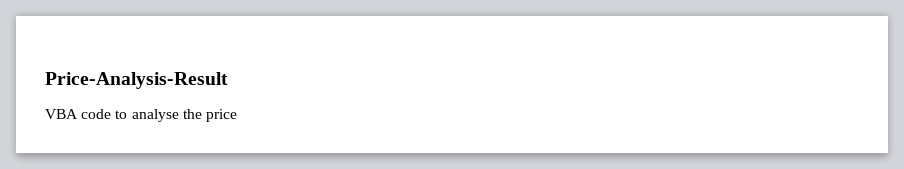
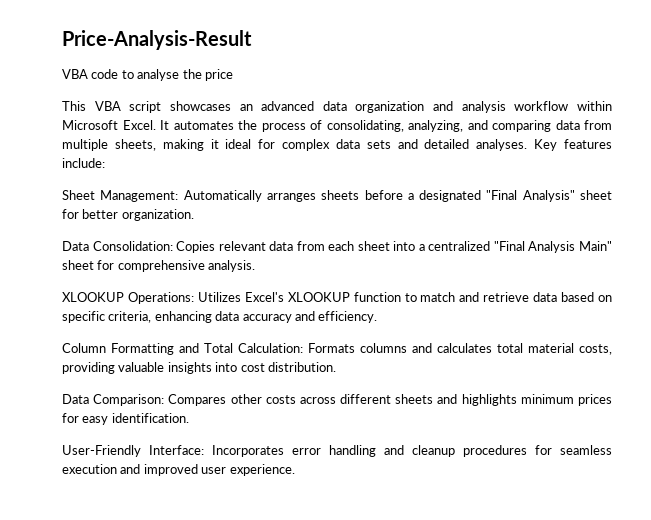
(237, 115) none -> [62,101,612,113] [62,120,612,132] [62,139,613,151] [62,158,105,168] [62,190,612,202] [62,209,194,221] [62,241,613,253] [62,260,256,272] [62,292,613,304] [62,311,378,323] [62,343,612,355] [62,362,336,374] [62,394,612,406] [62,413,189,425] [62,445,612,457] [62,464,295,476] // This VBA script showcases an advanced data organization and analysis workflow within Microsoft Excel. It automates the process of consolidating, analyzing, and comparing data from multiple sheets, making it ideal for complex data sets and detailed analyses. Key features include: // Sheet Management: Automatically arranges sheets before a designated "Final Analysis" sheet for better organization. // Data Consolidation: Copies relevant data from each sheet into a centralized "Final Analysis Main" sheet for comprehensive analysis. // XLOOKUP Operations: Utilizes Excel's XLOOKUP function to match and retrieve data based on specific criteria, enhancing data accuracy and efficiency. // Column Formatting and Total Calculation: Formats columns and calculates total material costs, providing valuable insights into cost distribution. // Data Comparison: Compares other costs across different sheets and highlights minimum prices for easy identification. // User-Friendly Interface: Incorporates error handling and cleanup procedures for seamless execution and improved user experience.

